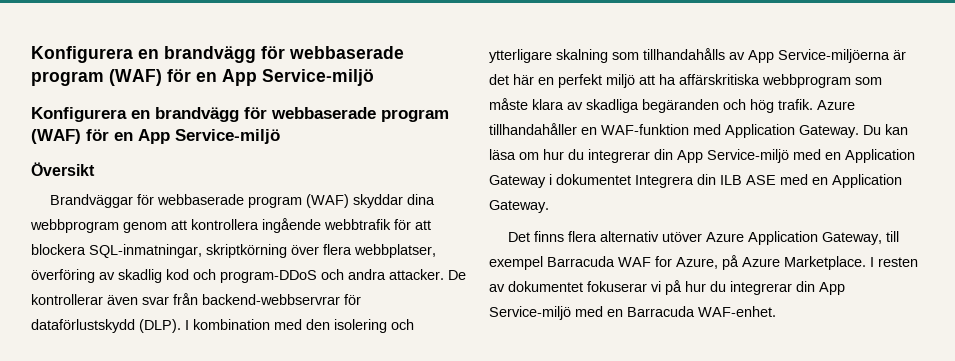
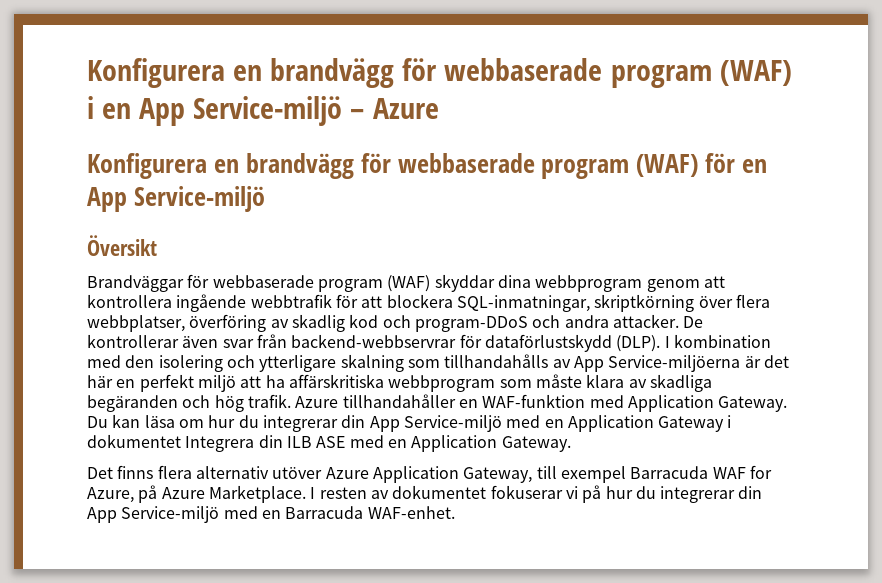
[31,46,404,63] [31,69,374,86] Konfigurera en brandvägg för webbaserade program (WAF) för en App Service-miljö -> [87,58,792,88] [87,96,439,126] Konfigurera en brandvägg för webbaserade program (WAF) i en App Service-miljö – Azure

